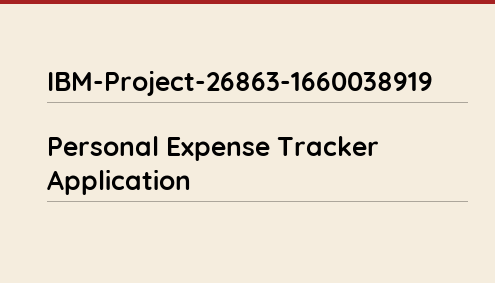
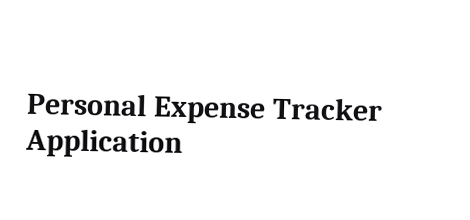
[47,70,433,96] IBM-Project-26863-1660038919 // -> (26, 104) none

